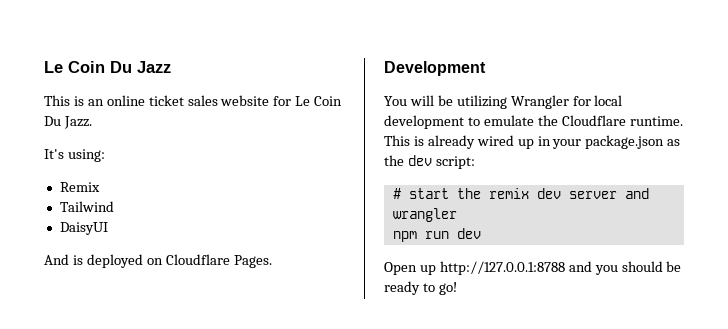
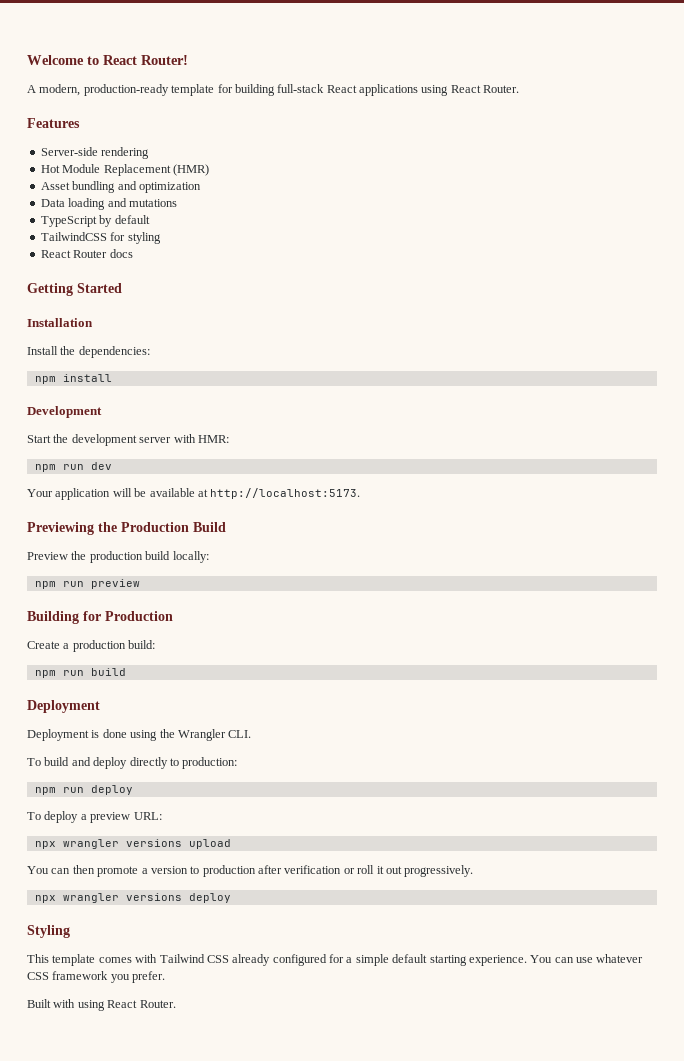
[44,61,171,73] [44,95,343,106] [44,116,92,129] [44,149,105,162] [59,182,100,192] [59,201,114,212] [59,222,108,235] [44,254,272,268] [384,61,486,76] [384,95,623,109] [384,115,683,129] [384,135,681,149] [384,155,475,169] [392,188,649,199] [392,208,457,222] [392,228,481,242] [384,261,682,275] [384,281,457,295] Le Coin Du Jazz // This is an online ticket sales website for Le Coin Du Jazz. // It's using: // Remix // Tailwind // DaisyUI // And is deployed on Cloudflare Pages. // Development // You will be utilizing Wrangler for local development to emulate the Cloudflare runtime. This is already wired up in your package.json as the dev script: // # start the remix dev server and wrangler // npm run dev // Open up http://127.0.0.1:8788 and you should be ready to go! -> [27,55,188,65] [27,84,520,96] [27,118,80,128] [40,147,150,159] [40,164,209,176] [40,181,201,193] [40,198,177,210] [40,215,150,227] [40,232,161,244] [40,249,133,258] [27,283,122,296] [27,318,93,327] [27,346,150,358] [34,374,112,384] [27,406,102,418] [27,434,229,446] [34,462,112,472] [27,488,361,500] [27,522,226,535] [27,551,209,563] [34,579,140,589] [27,611,173,624] [27,640,156,652] [34,668,126,678] [27,700,100,713] [27,729,252,741] [27,757,238,769] [34,785,133,795] [27,811,162,823] [34,839,231,849] [27,865,474,877] [34,893,231,903] [27,925,70,938] [27,954,644,966] [27,971,166,983] [27,999,176,1011] Welcome to React Router! // A modern, production-ready template for building full-stack React applications using React Router. // Features // Server-side rendering // Hot Module Replacement (HMR) // Asset bundling and optimization // Data loading and mutations // TypeScript by default // TailwindCSS for styling // React Router docs // Getting Started // Installation // Install the dependencies: // npm install // Development // Start the development server with HMR: // npm run dev // Your application will be available at http://localhost:5173. // Previewing the Production Build // Preview the production build locally: // npm run preview // Building for Production // Create a production build: // npm run build // Deployment // Deployment is done using the Wrangler CLI. // To build and deploy directly to production: // npm run deploy // To deploy a preview URL: // npx wrangler versions upload // You can then promote a version to production after verification or roll it out progressively. // npx wrangler versions deploy // Styling // This template comes with Tailwind CSS already configured for a simple default starting experience. You can use whatever CSS framework you prefer. // Built with using React Router.

